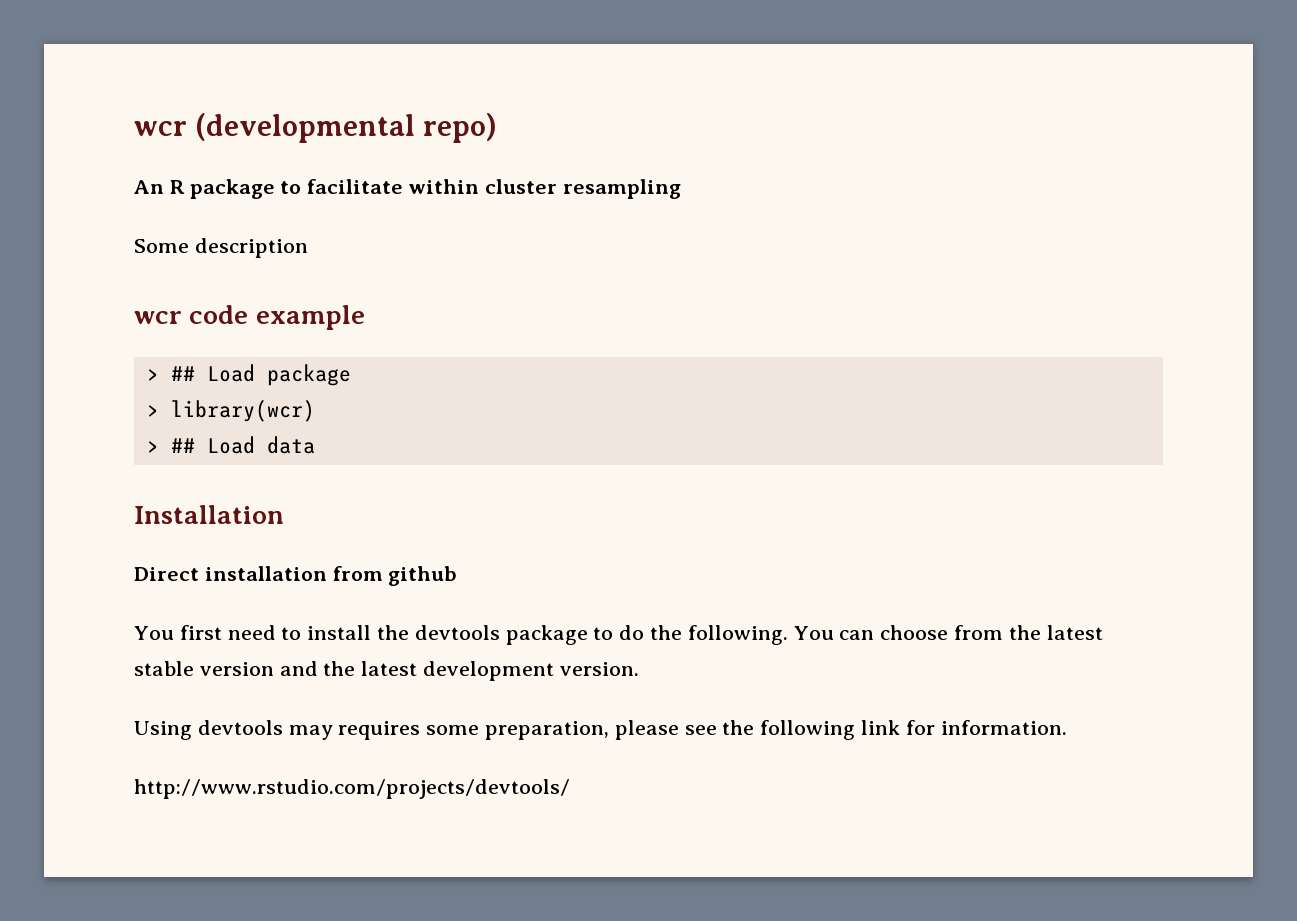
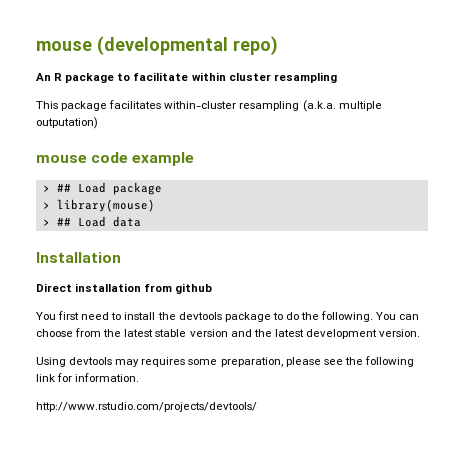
[134,121,187,136] wcr -> [36,41,92,51] mouse
[134,238,308,258] [134,311,182,324] Some description // wcr -> [36,100,382,112] [36,117,98,129] [36,155,87,163] This package facilitates within-cluster resampling (a.k.a. multiple outputation) // mouse
[170,400,315,422] library(wcr) -> [56,199,155,212] library(mouse)

